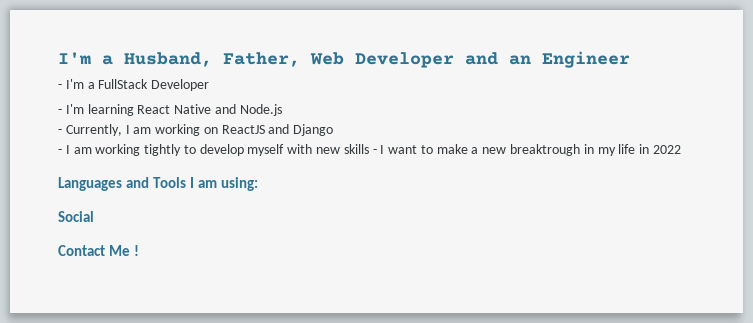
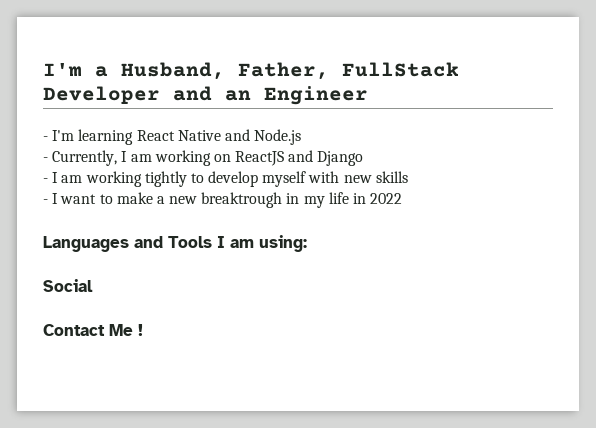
[310,52,344,65] Web -> [342,62,459,77] FullStack
[58,79,210,91] // - I'm a FullStack Developer -> (368, 95) none
(369, 149) none -> (408, 177) //

